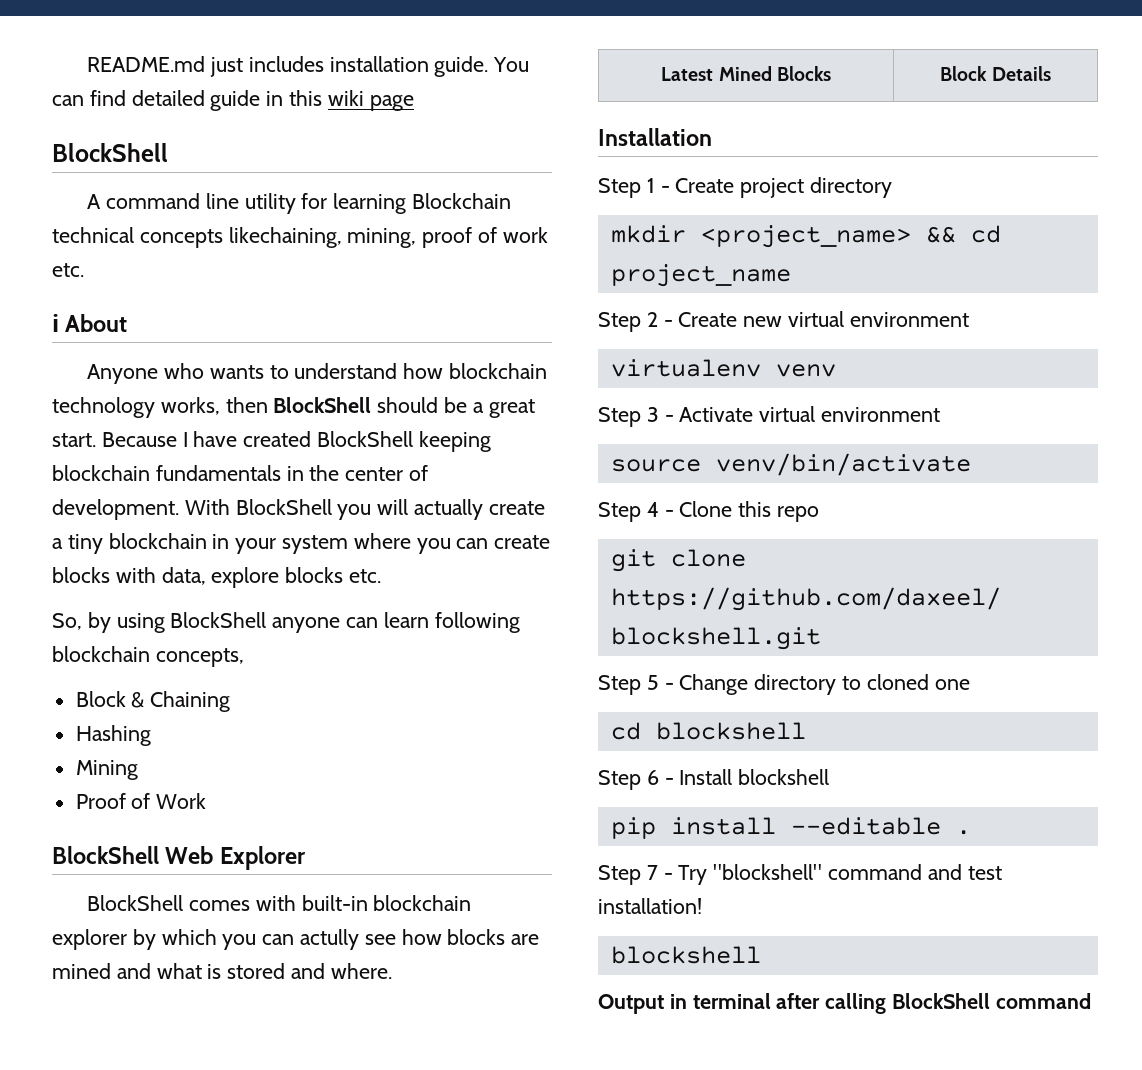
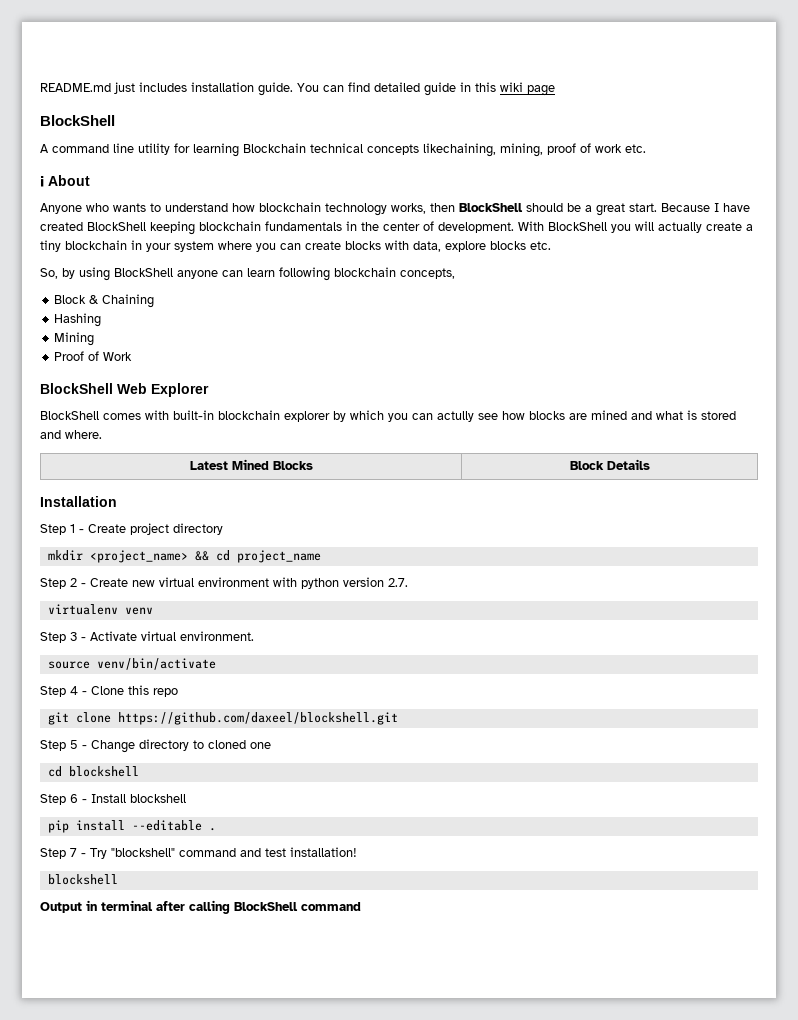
(969, 319) none -> [273,577,408,589] with python version 2.7.
[821,407,941,422] environment -> [180,631,254,641] environment.

